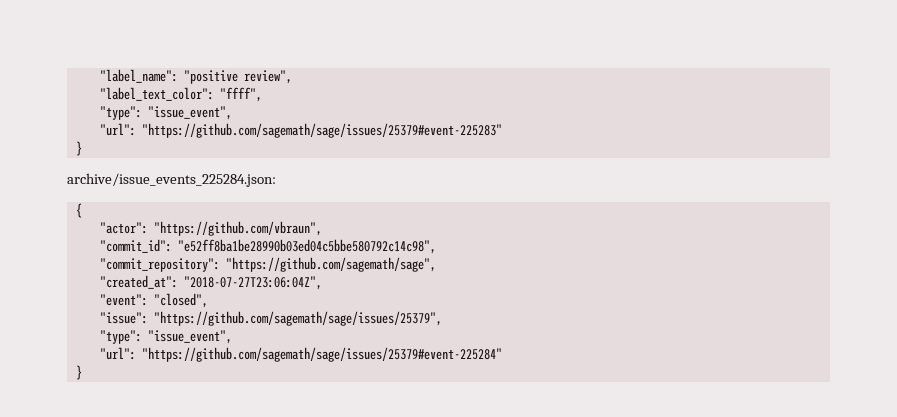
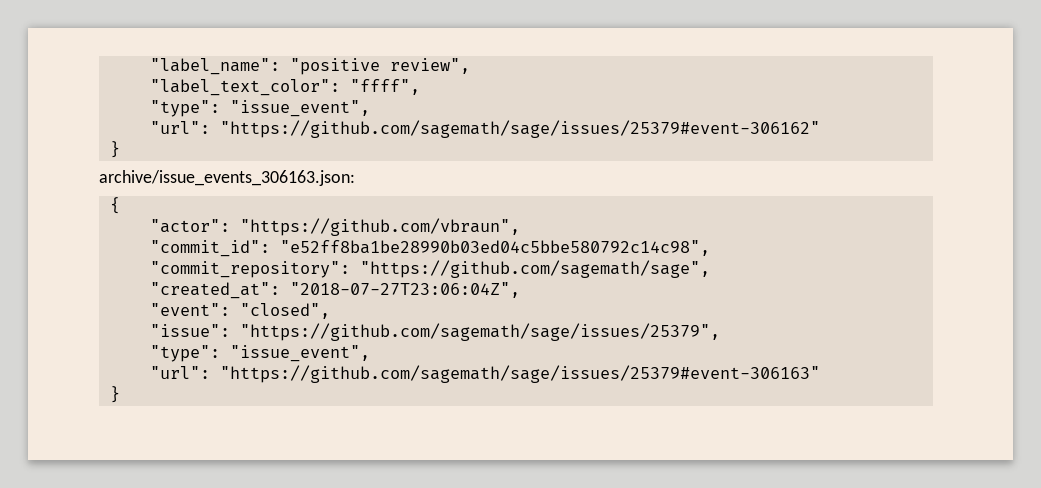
[141,123,502,138] "https://github.com/sagemath/sage/issues/25379#event-225283" -> [219,120,820,138] "https://github.com/sagemath/sage/issues/25379#event-306162"
[67,173,276,187] archive/issue_events_225284.json: -> [99,170,355,186] archive/issue_events_306163.json:
[141,347,502,362] "https://github.com/sagemath/sage/issues/25379#event-225284" -> [219,365,820,383] "https://github.com/sagemath/sage/issues/25379#event-306163"

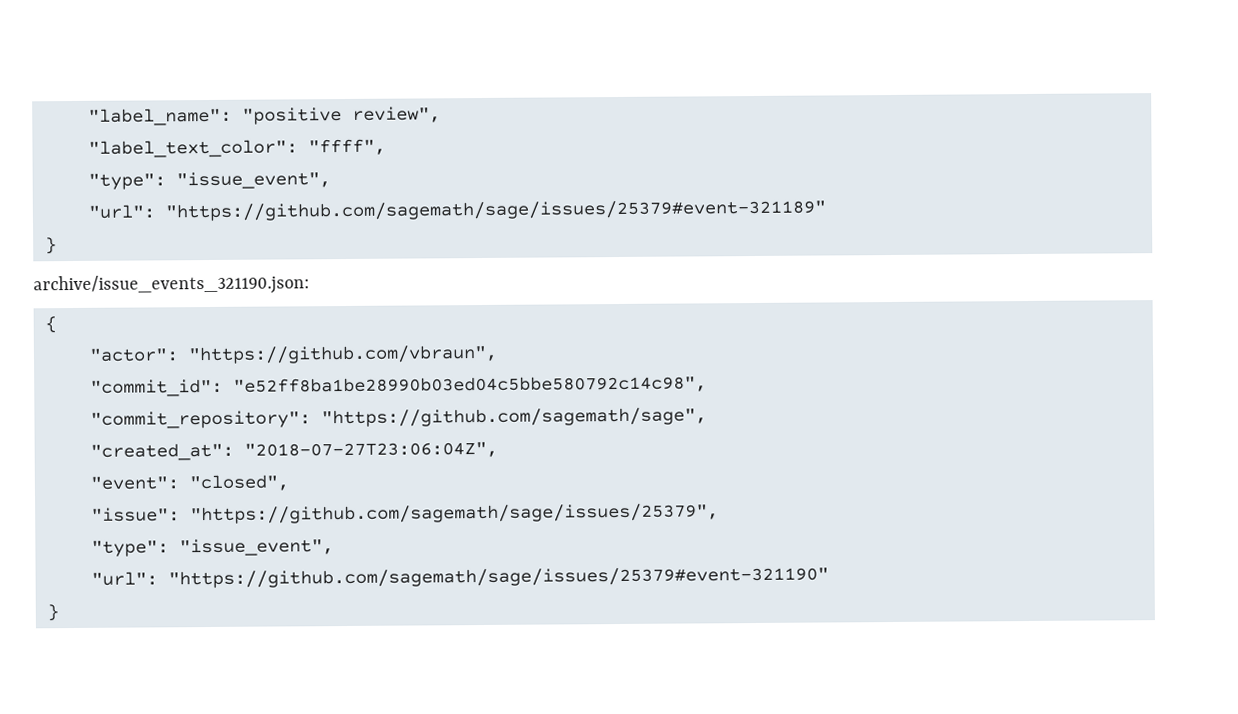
[219,120,820,138] "https://github.com/sagemath/sage/issues/25379#event-306162" -> [164,199,826,222] "https://github.com/sagemath/sage/issues/25379#event-321189"
[99,170,355,186] archive/issue_events_306163.json: -> [33,274,310,296] archive/issue_events_321190.json:
[219,365,820,383] "https://github.com/sagemath/sage/issues/25379#event-306163" -> [167,566,829,589] "https://github.com/sagemath/sage/issues/25379#event-321190"

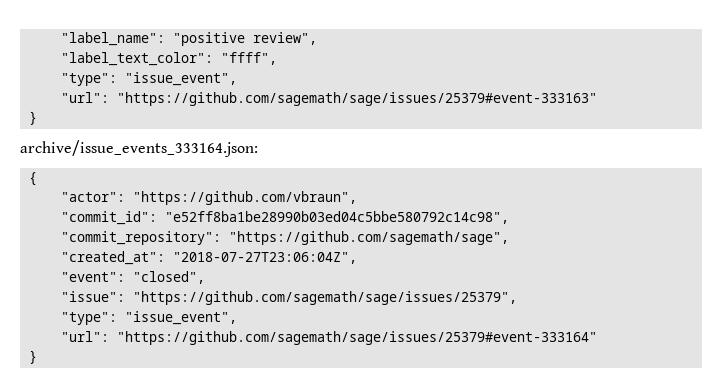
[164,199,826,222] "https://github.com/sagemath/sage/issues/25379#event-321189" -> [117,92,598,106] "https://github.com/sagemath/sage/issues/25379#event-333163"
[33,274,310,296] archive/issue_events_321190.json: -> [20,140,258,157] archive/issue_events_333164.json:
[167,566,829,589] "https://github.com/sagemath/sage/issues/25379#event-321190" -> [117,331,598,345] "https://github.com/sagemath/sage/issues/25379#event-333164"

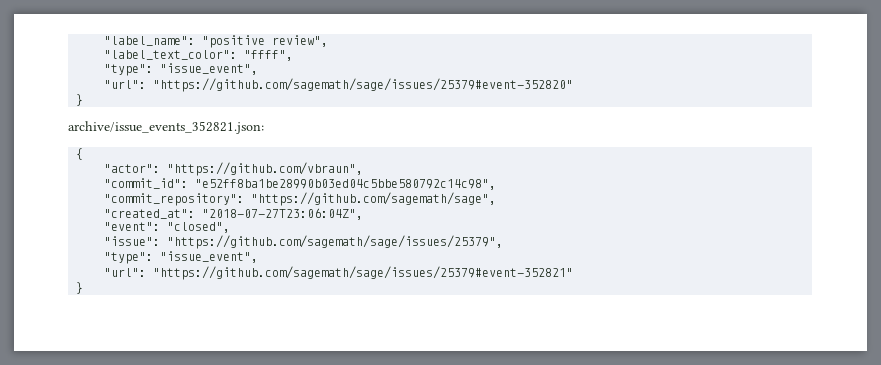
[117,92,598,106] "https://github.com/sagemath/sage/issues/25379#event-333163" -> [153,78,574,92] "https://github.com/sagemath/sage/issues/25379#event-352820"
[20,140,258,157] archive/issue_events_333164.json: -> [68,121,264,134] archive/issue_events_352821.json:
[117,331,598,345] "https://github.com/sagemath/sage/issues/25379#event-333164" -> [153,266,574,280] "https://github.com/sagemath/sage/issues/25379#event-352821"

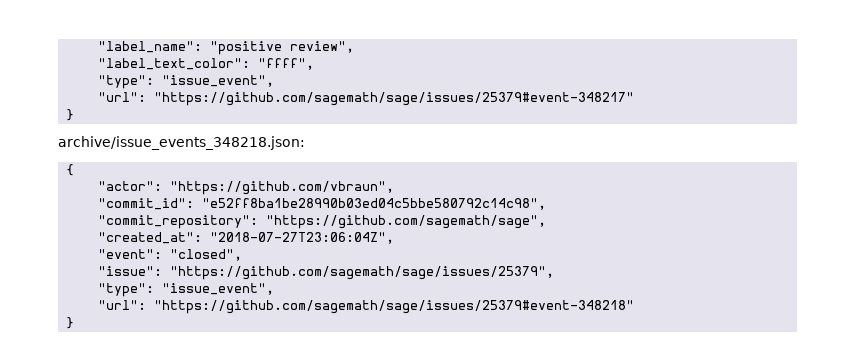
[153,78,574,92] "https://github.com/sagemath/sage/issues/25379#event-352820" -> [154,92,635,106] "https://github.com/sagemath/sage/issues/25379#event-348217"
[68,121,264,134] archive/issue_events_352821.json: -> [58,136,305,150] archive/issue_events_348218.json:
[153,266,574,280] "https://github.com/sagemath/sage/issues/25379#event-352821" -> [154,300,635,314] "https://github.com/sagemath/sage/issues/25379#event-348218"

